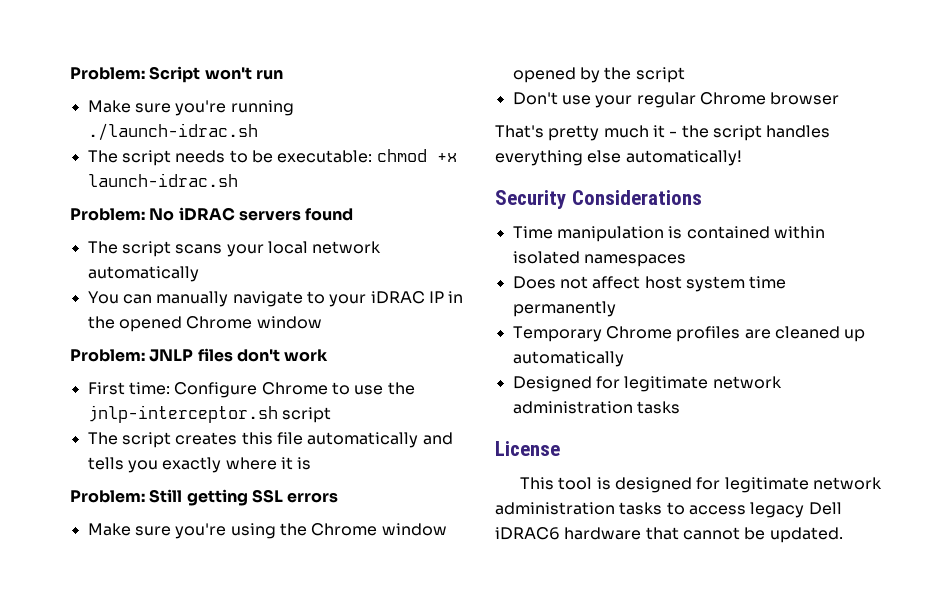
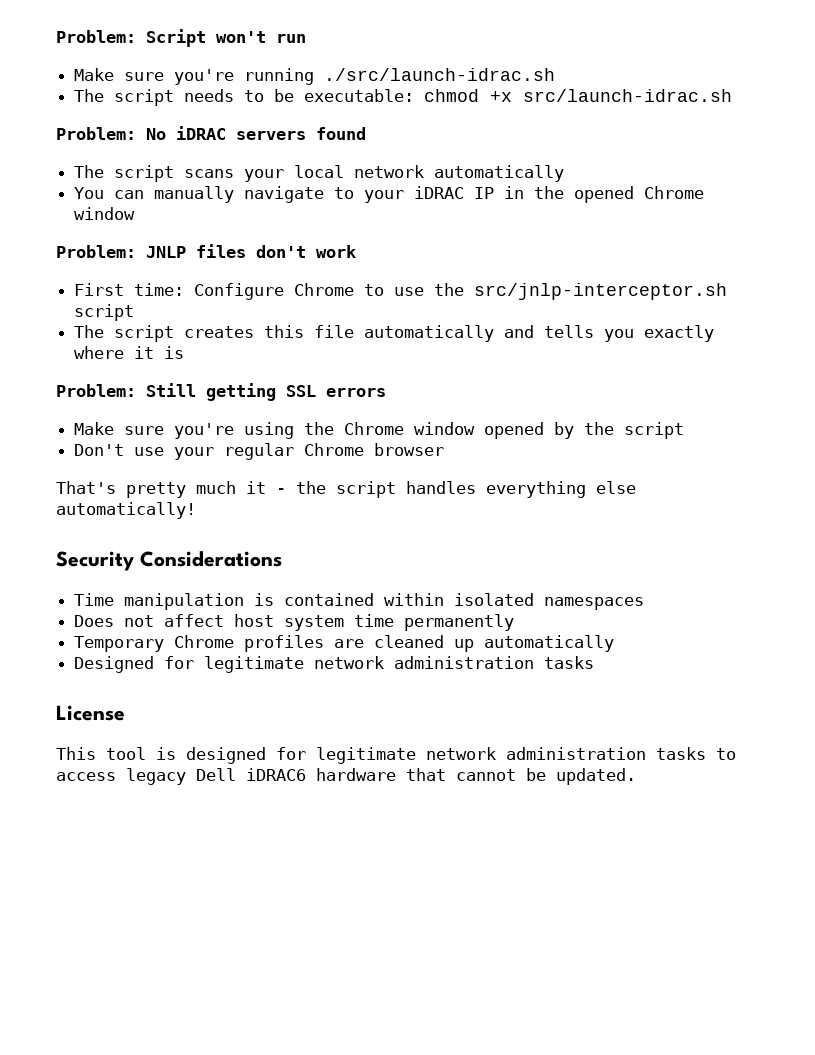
[87,123,258,141] ./launch-idrac.sh -> [324,68,556,81] ./src/launch-idrac.sh
[87,173,238,187] launch-idrac.sh -> [523,89,733,102] src/launch-idrac.sh
[87,405,278,423] jnlp-interceptor.sh -> [474,283,728,300] src/jnlp-interceptor.sh

